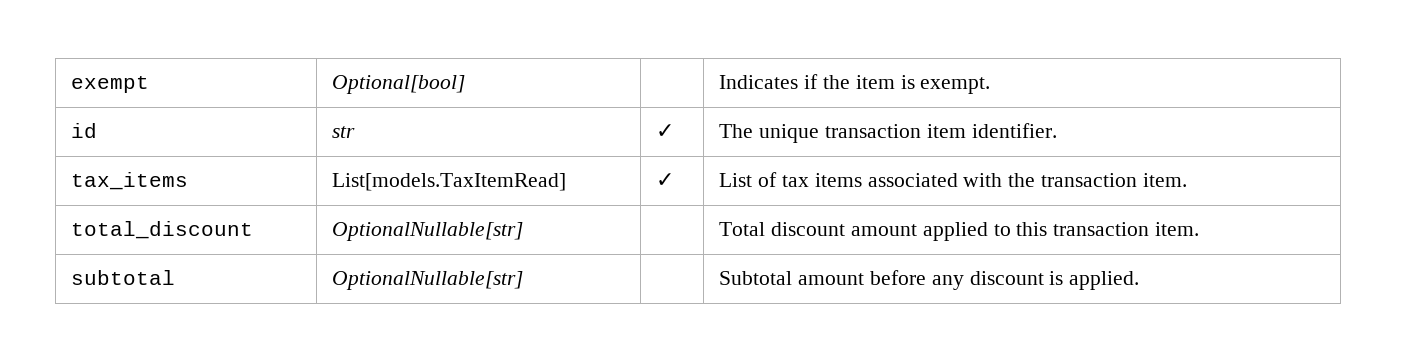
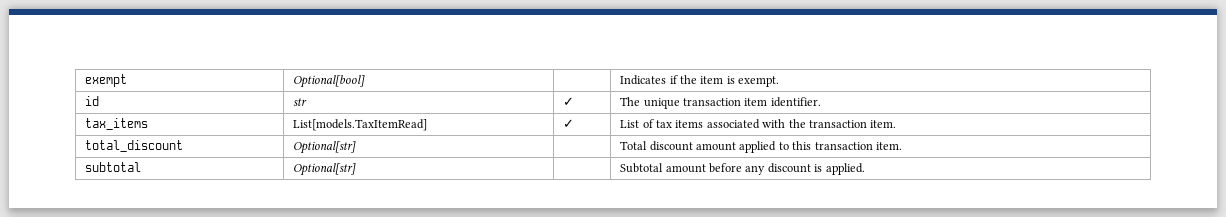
[332,222,524,241] OptionalNullable[str] -> [293,141,357,154] Optional[str]
[332,271,524,290] OptionalNullable[str] -> [293,163,357,176] Optional[str]

